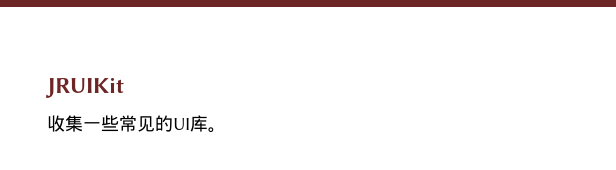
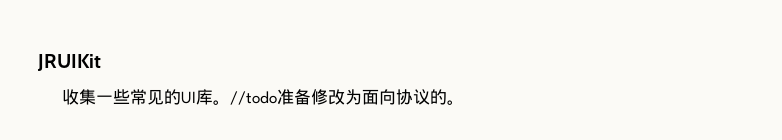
(226, 130) none -> [229,89,464,105] //todo准备修改为面向协议的。

